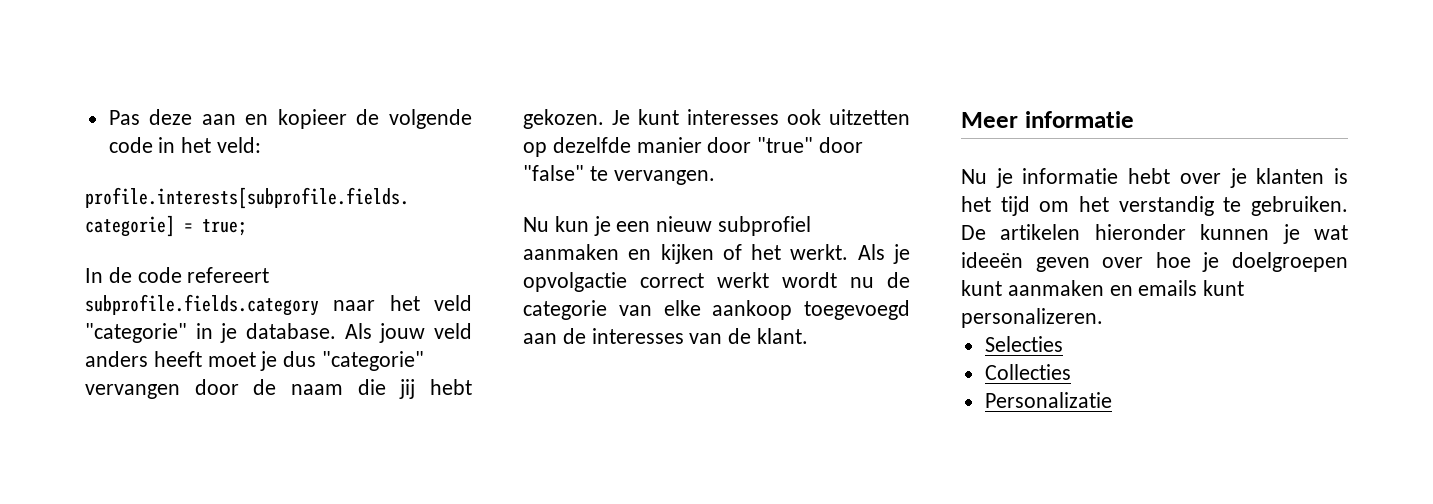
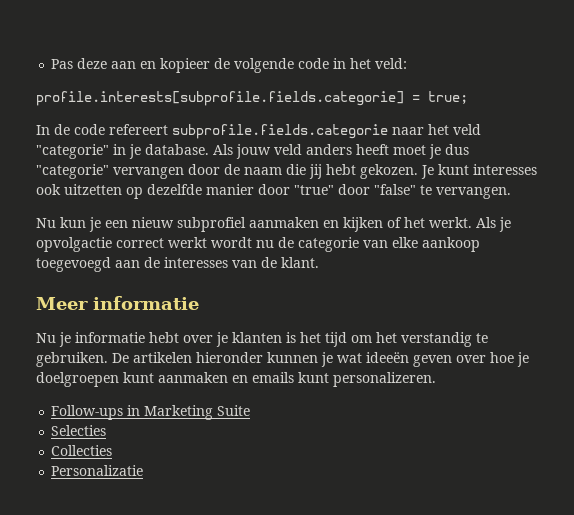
[85,294,319,316] subprofile.fields.category -> [172,124,388,139] subprofile.fields.categorie
(1103, 318) none -> [51,405,251,420] // Follow-ups in Marketing Suite

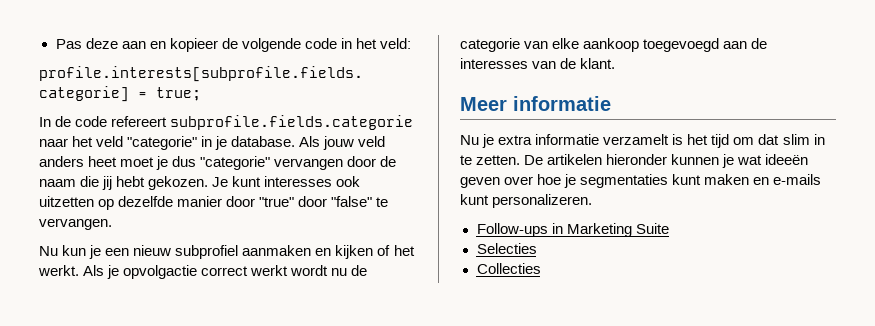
[356,144,389,155] heeft -> [88,156,118,167] heet
[75,332,488,347] [36,352,108,367] informatie hebt over je klanten is het tijd om het verstandig te gebruiken. -> [498,134,825,148] [460,155,521,165] extra informatie verzamelt is het tijd om dat slim in te zetten.
[36,372,294,387] doelgroepen kunt aanmaken en emails -> [580,174,822,188] segmentaties kunt maken en e-mails
[51,465,144,476] // Personalizatie -> (541, 268) none

